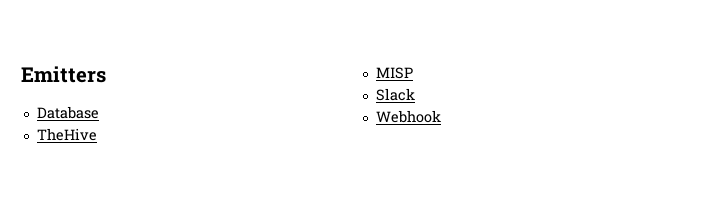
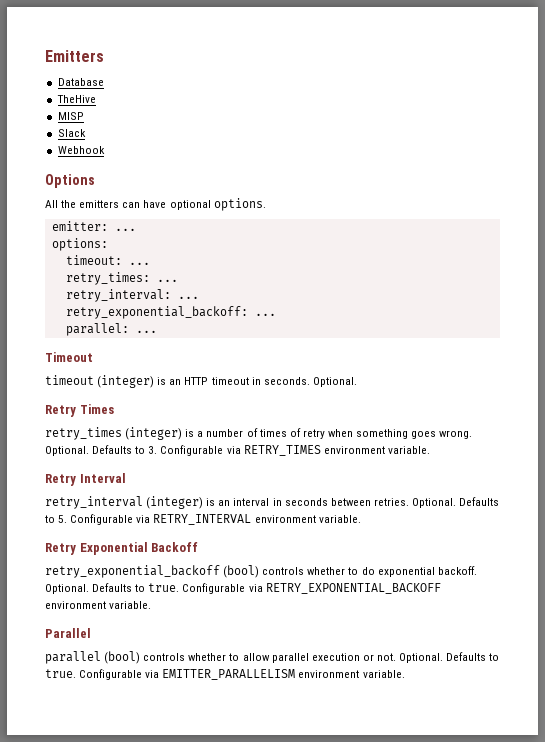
(441, 116) none -> [45,174,95,188] [45,198,266,211] [51,221,136,231] [51,238,108,251] [65,255,150,265] [65,272,178,285] [65,289,199,302] [65,306,276,319] [65,323,157,336] [45,352,93,362] [45,375,357,388] [45,404,114,417] [45,427,473,440] [45,445,430,456] [45,473,126,486] [45,496,500,509] [45,514,361,525] [45,542,199,555] [45,565,477,578] [45,583,441,594] [45,601,152,609] [45,628,91,638] [45,651,500,664] [45,669,405,680] // Options // All the emitters can have optional options. // emitter: ... // options: // timeout: ... // retry_times: ... // retry_interval: ... // retry_exponential_backoff: ... // parallel: ... // Timeout // timeout (integer) is an HTTP timeout in seconds. Optional. // Retry Times // retry_times (integer) is a number of times of retry when something goes wrong. Optional. Defaults to 3. Configurable via RETRY_TIMES environment variable. // Retry Interval // retry_interval (integer) is an interval in seconds between retries. Optional. Defaults to 5. Configurable via RETRY_INTERVAL environment variable. // Retry Exponential Backoff // retry_exponential_backoff (bool) controls whether to do exponential backoff. Optional. Defaults to true. Configurable via RETRY_EXPONENTIAL_BACKOFF environment variable. // Parallel // parallel (bool) controls whether to allow parallel execution or not. Optional. Defaults to true. Configurable via EMITTER_PARALLELISM environment variable.

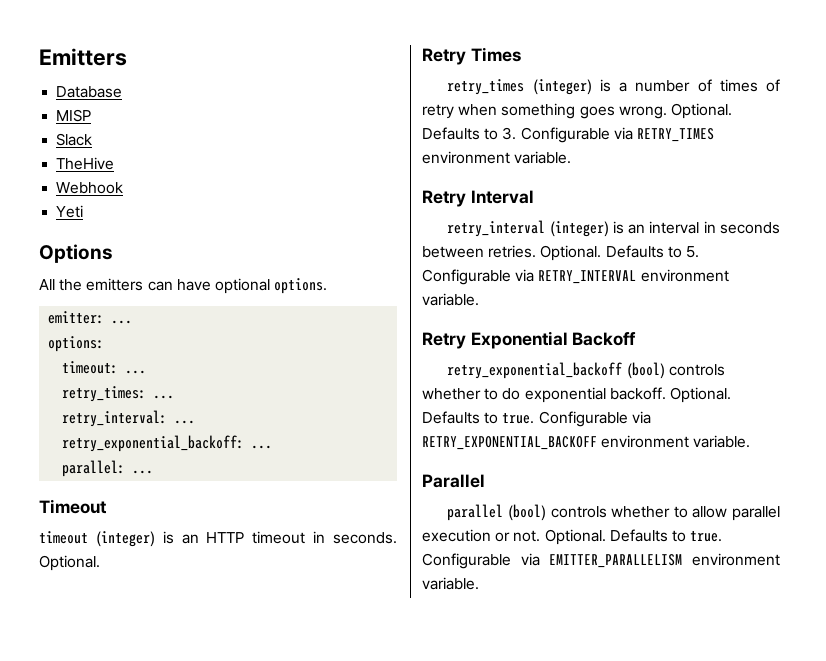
[56,95,96,103] // TheHive -> (123, 92) none
(86, 133) none -> [56,157,115,170] // TheHive
(105, 150) none -> [56,205,84,218] // Yeti

